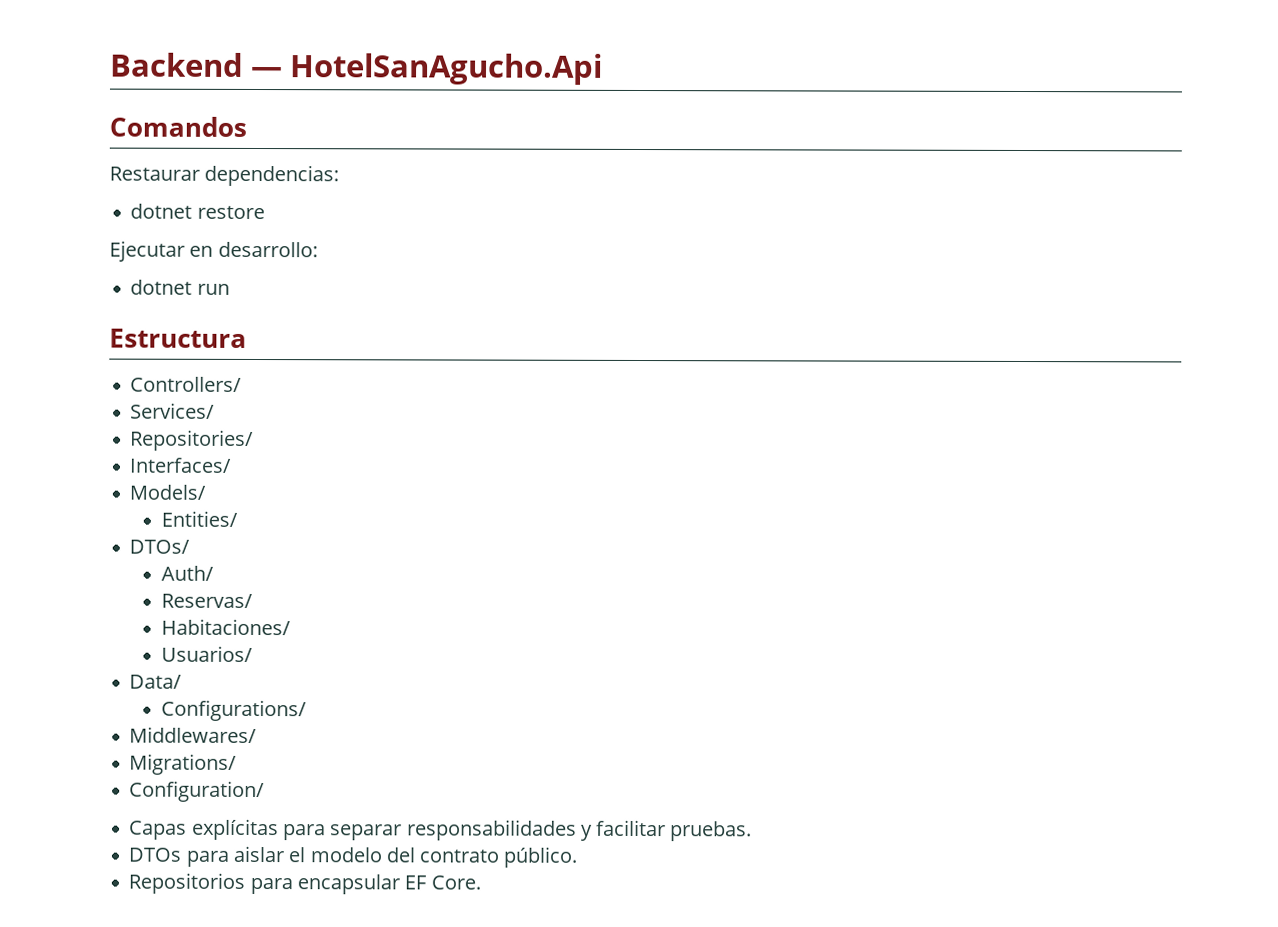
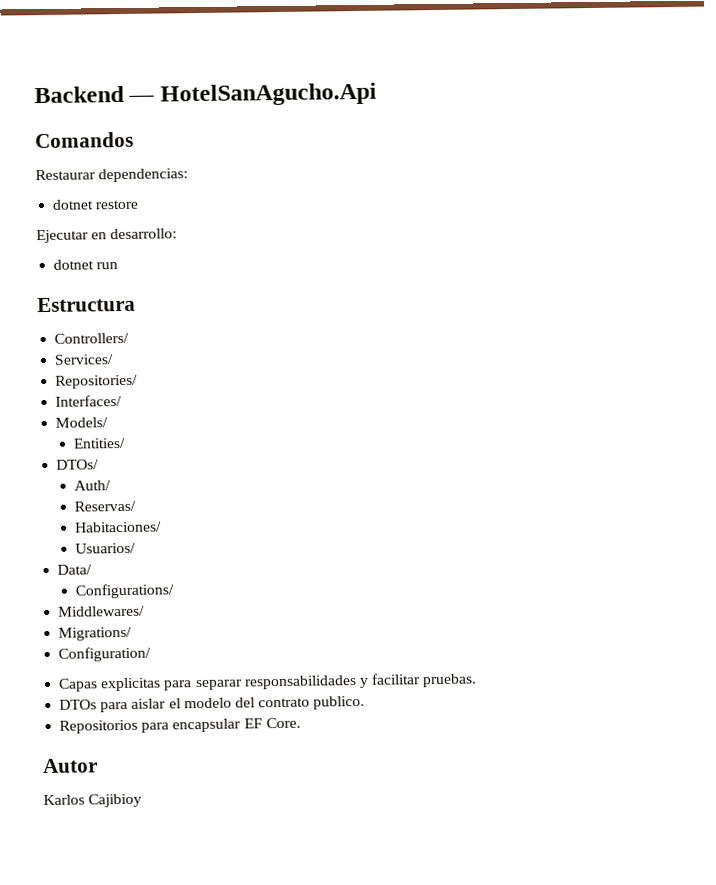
[191,818,279,841] explícitas -> [100,677,162,692] explicitas
[503,846,578,868] público. -> [313,695,366,710] publico.
(481, 882) none -> [43,758,98,774] [43,793,143,808] // Autor // Karlos Cajibioy

